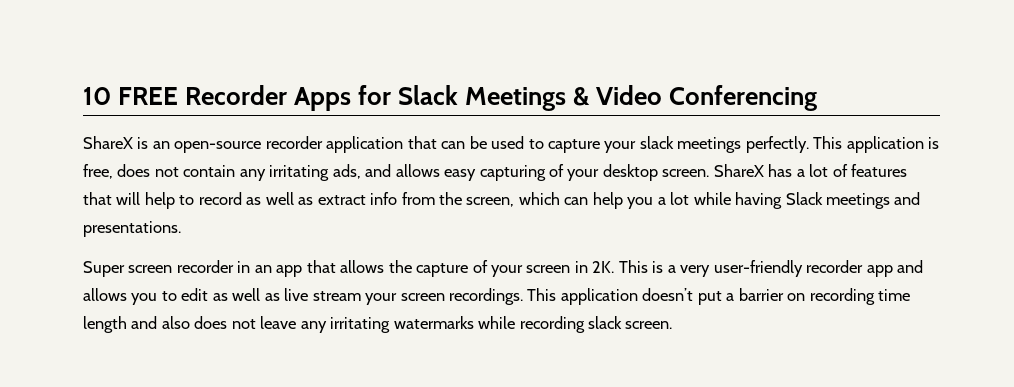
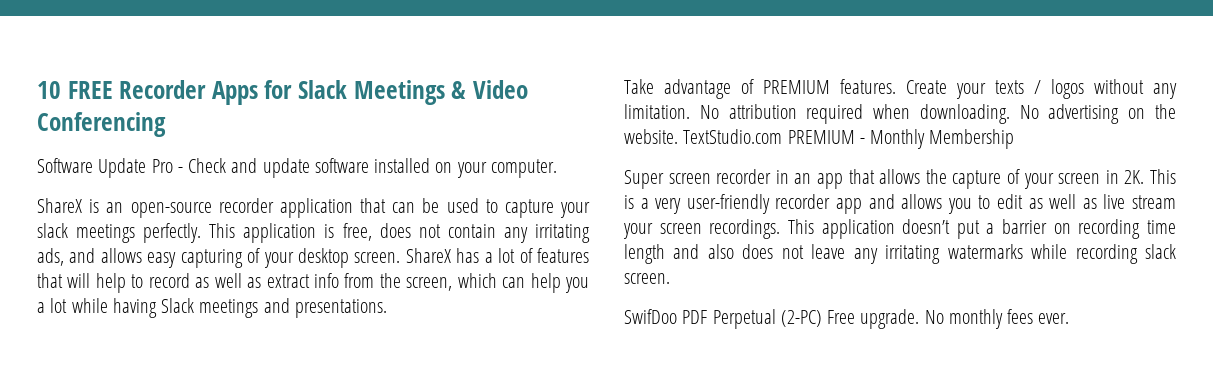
(818, 98) none -> [37,158,557,178] // Software Update Pro - Check and update software installed on your computer.
(181, 229) none -> [624,79,1177,99] [624,104,1176,124] [624,129,1015,149] // Take advantage of PREMIUM features. Create your texts / logos without any limitation. No attribution required when downloading. No advertising on the website. TextStudio.com PREMIUM - Monthly Membership
(673, 325) none -> [624,309,1070,329] // SwifDoo PDF Perpetual (2-PC) Free upgrade. No monthly fees ever.

